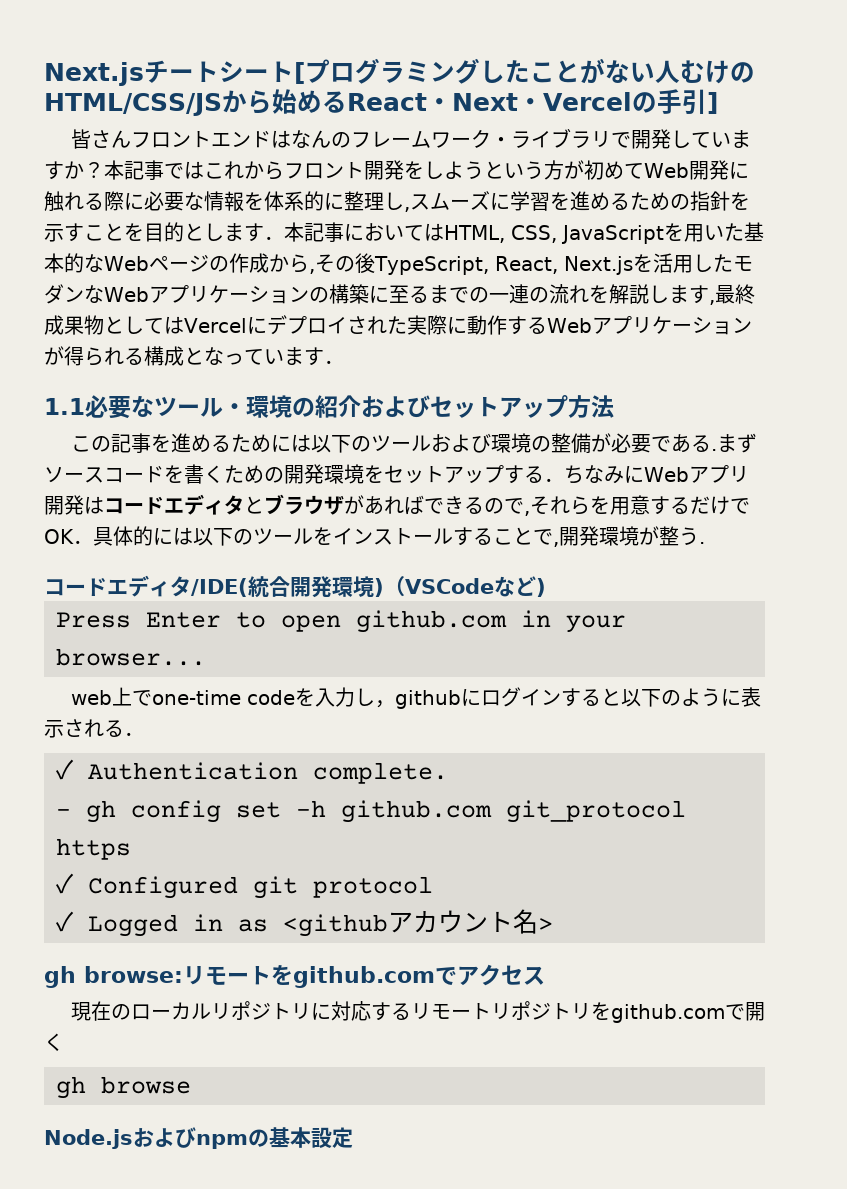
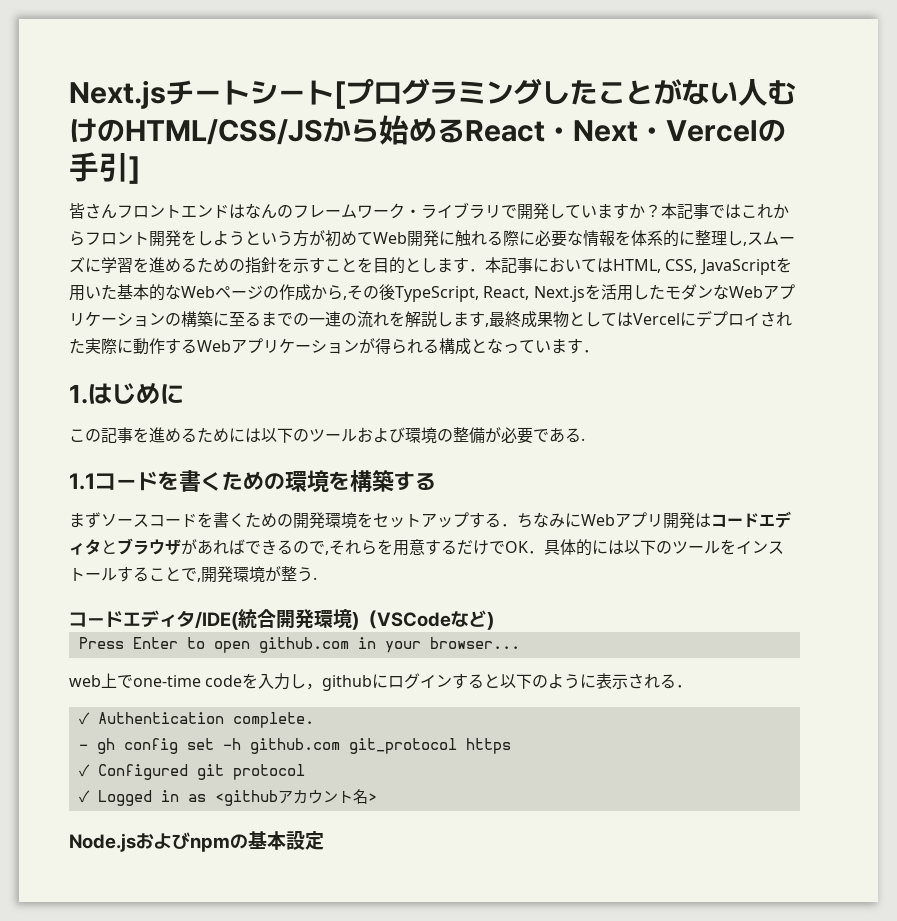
[44,395,614,419] 1.1必要なツール・環境の紹介およびセットアップ方法 -> [69,383,184,404] 1.はじめに
(717, 450) none -> [69,470,436,492] // 1.1コードを書くための環境を構築する //
[44,964,545,988] [70,1001,765,1023] [44,1033,64,1051] [56,1076,191,1099] // gh browse:リモートをgithub.comでアクセス // 現在のローカルリポジトリに対応するリモートリポジトリをgithub.comで開く // gh browse -> (377, 797) none

